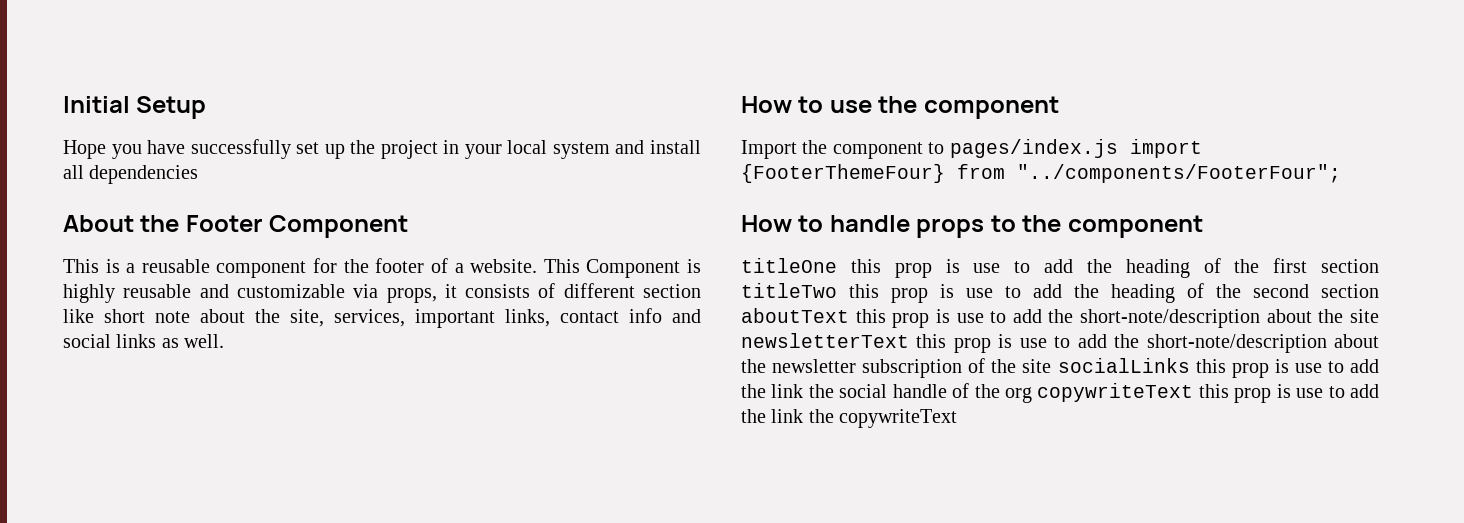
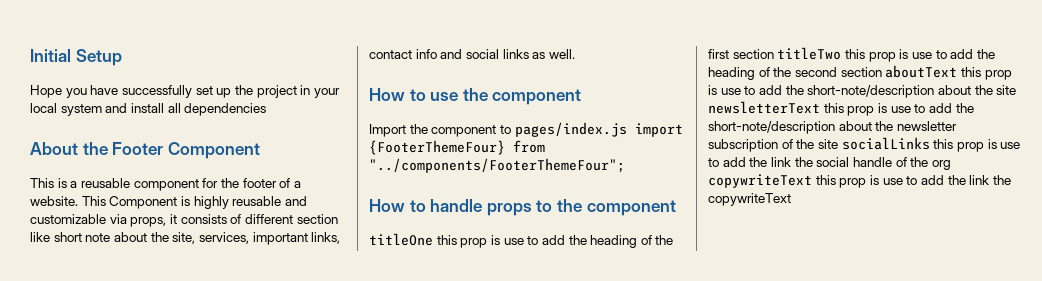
[1017,164,1341,183] "../components/FooterFour"; -> [369,158,625,173] "../components/FooterThemeFour";

